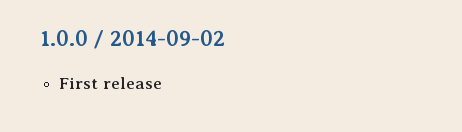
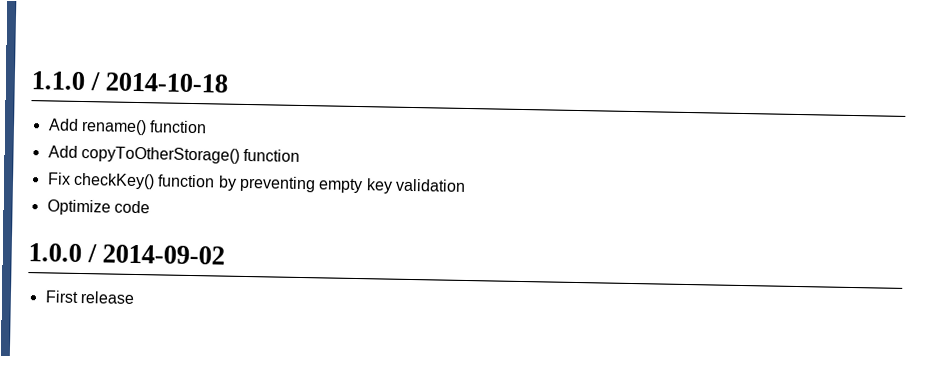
(40, 38) none -> [31,71,229,93] [47,118,208,136] [47,145,301,164] [46,172,466,194] [46,199,150,216] 1.1.0 / 2014-10-18 // Add rename() function // Add copyToOtherStorage() function // Fix checkKey() function by preventing empty key validation // Optimize code //

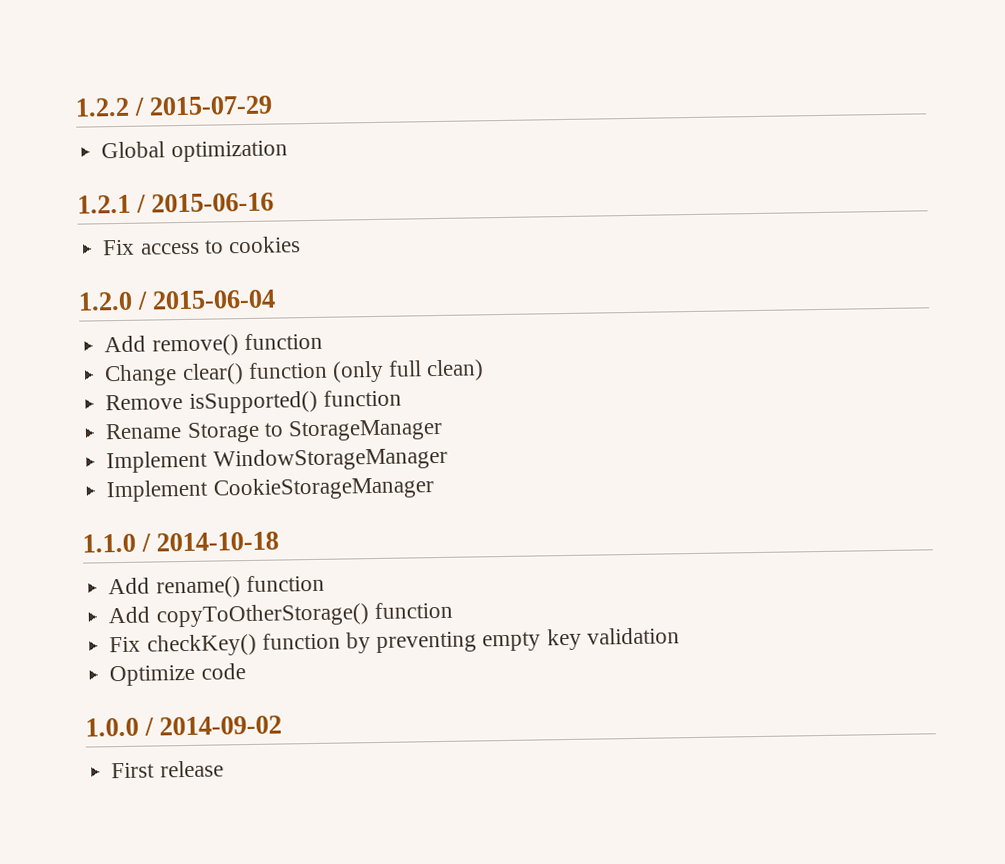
(31, 81) none -> [75,95,273,117] [101,140,288,163] [77,192,275,214] [102,236,301,256] [78,289,277,311] [104,332,323,357] [104,359,485,387] [105,389,402,414] [105,418,443,443] [106,446,448,474] [106,476,435,503] 1.2.2 / 2015-07-29 // Global optimization // 1.2.1 / 2015-06-16 // Fix access to cookies // 1.2.0 / 2015-06-04 // Add remove() function // Change clear() function (only full clean) // Remove isSupported() function // Rename Storage to StorageManager // Implement WindowStorageManager // Implement CookieStorageManager //

